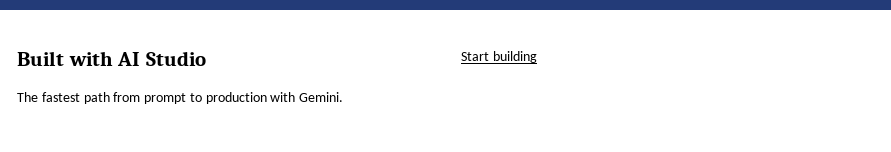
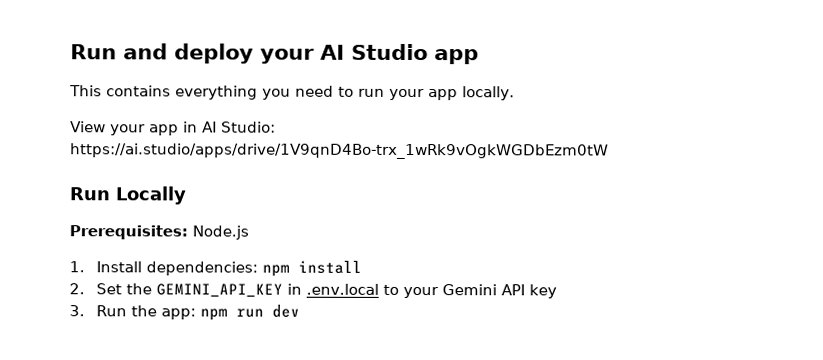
[17,51,207,66] [17,92,344,104] [461,51,537,63] Built with AI Studio // The fastest path from prompt to production with Gemini. // Start building -> [70,43,479,65] [69,85,515,101] [70,121,276,136] [70,143,609,160] [69,186,186,205] [69,225,249,240] [69,260,362,277] [69,283,557,299] [69,304,300,321] Run and deploy your AI Studio app // This contains everything you need to run your app locally. // View your app in AI Studio: https://ai.studio/apps/drive/1V9qnD4Bo-trx_1wRk9vOgkWGDbEzm0tW // Run Locally // Prerequisites: Node.js // 1. Install dependencies: npm install // 2. Set the GEMINI_API_KEY in .env.local to your Gemini API key // 3. Run the app: npm run dev

